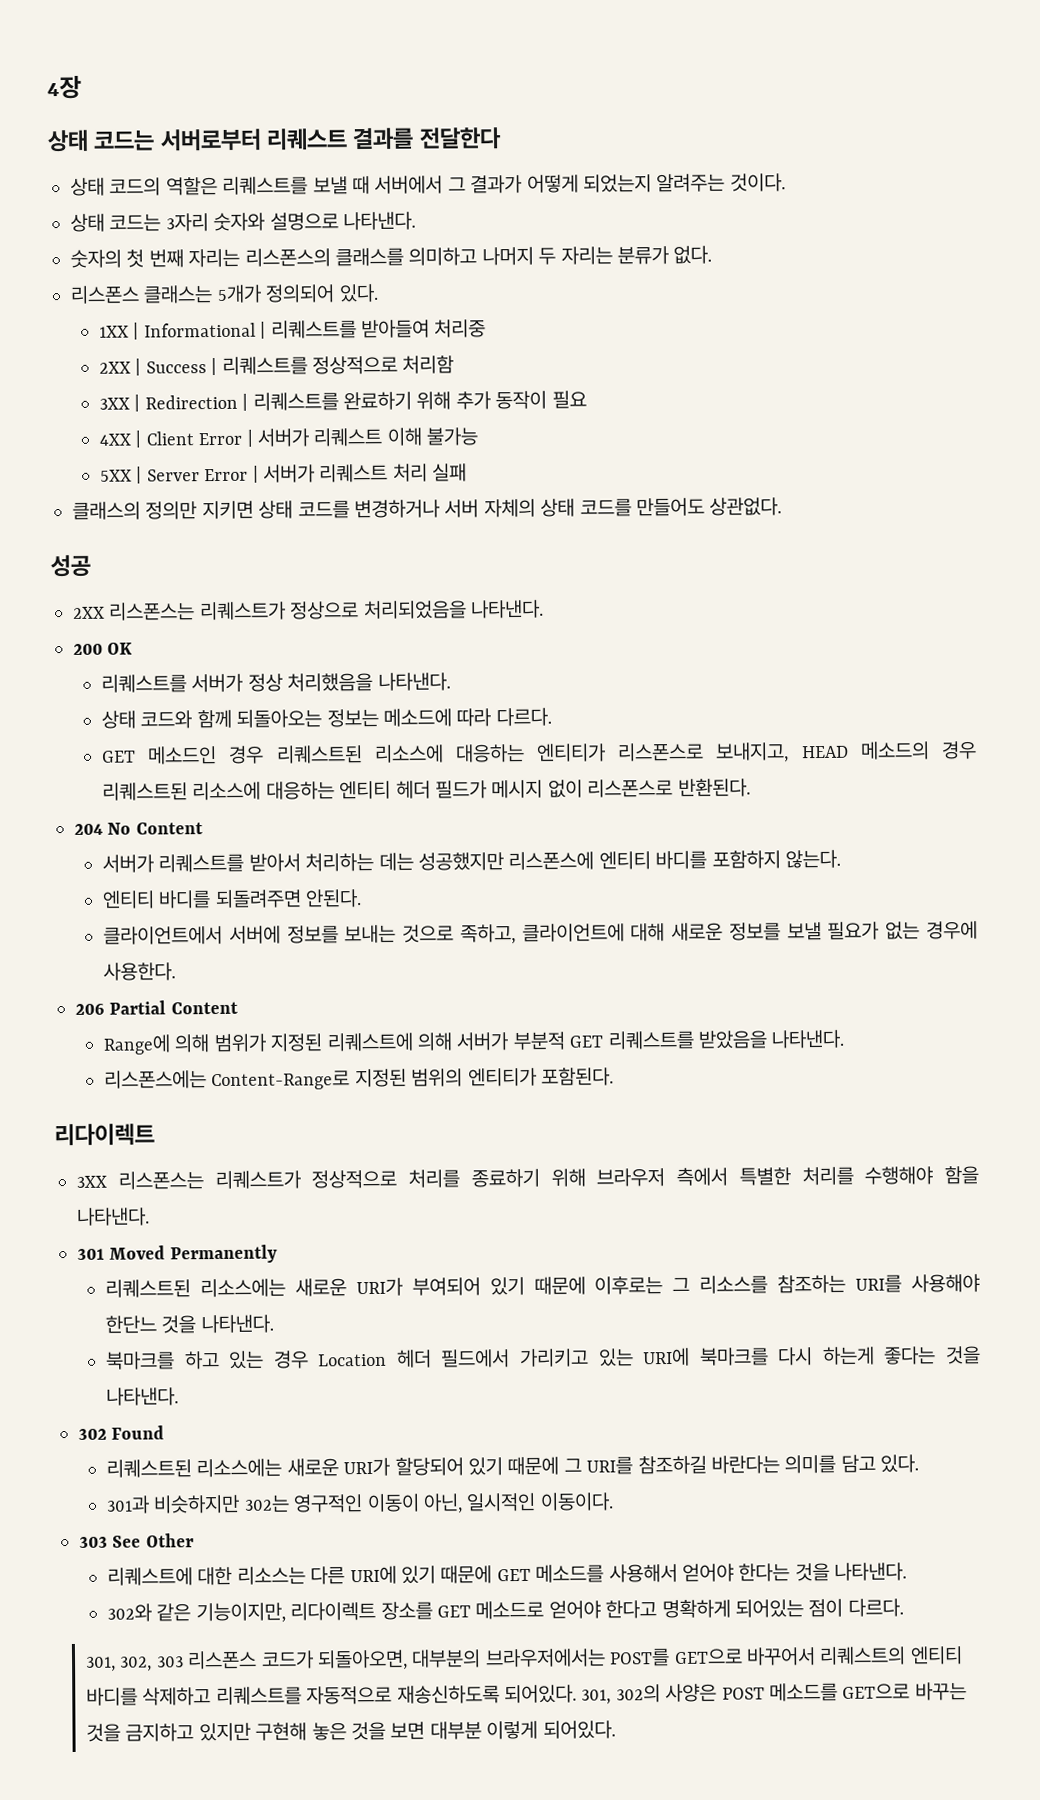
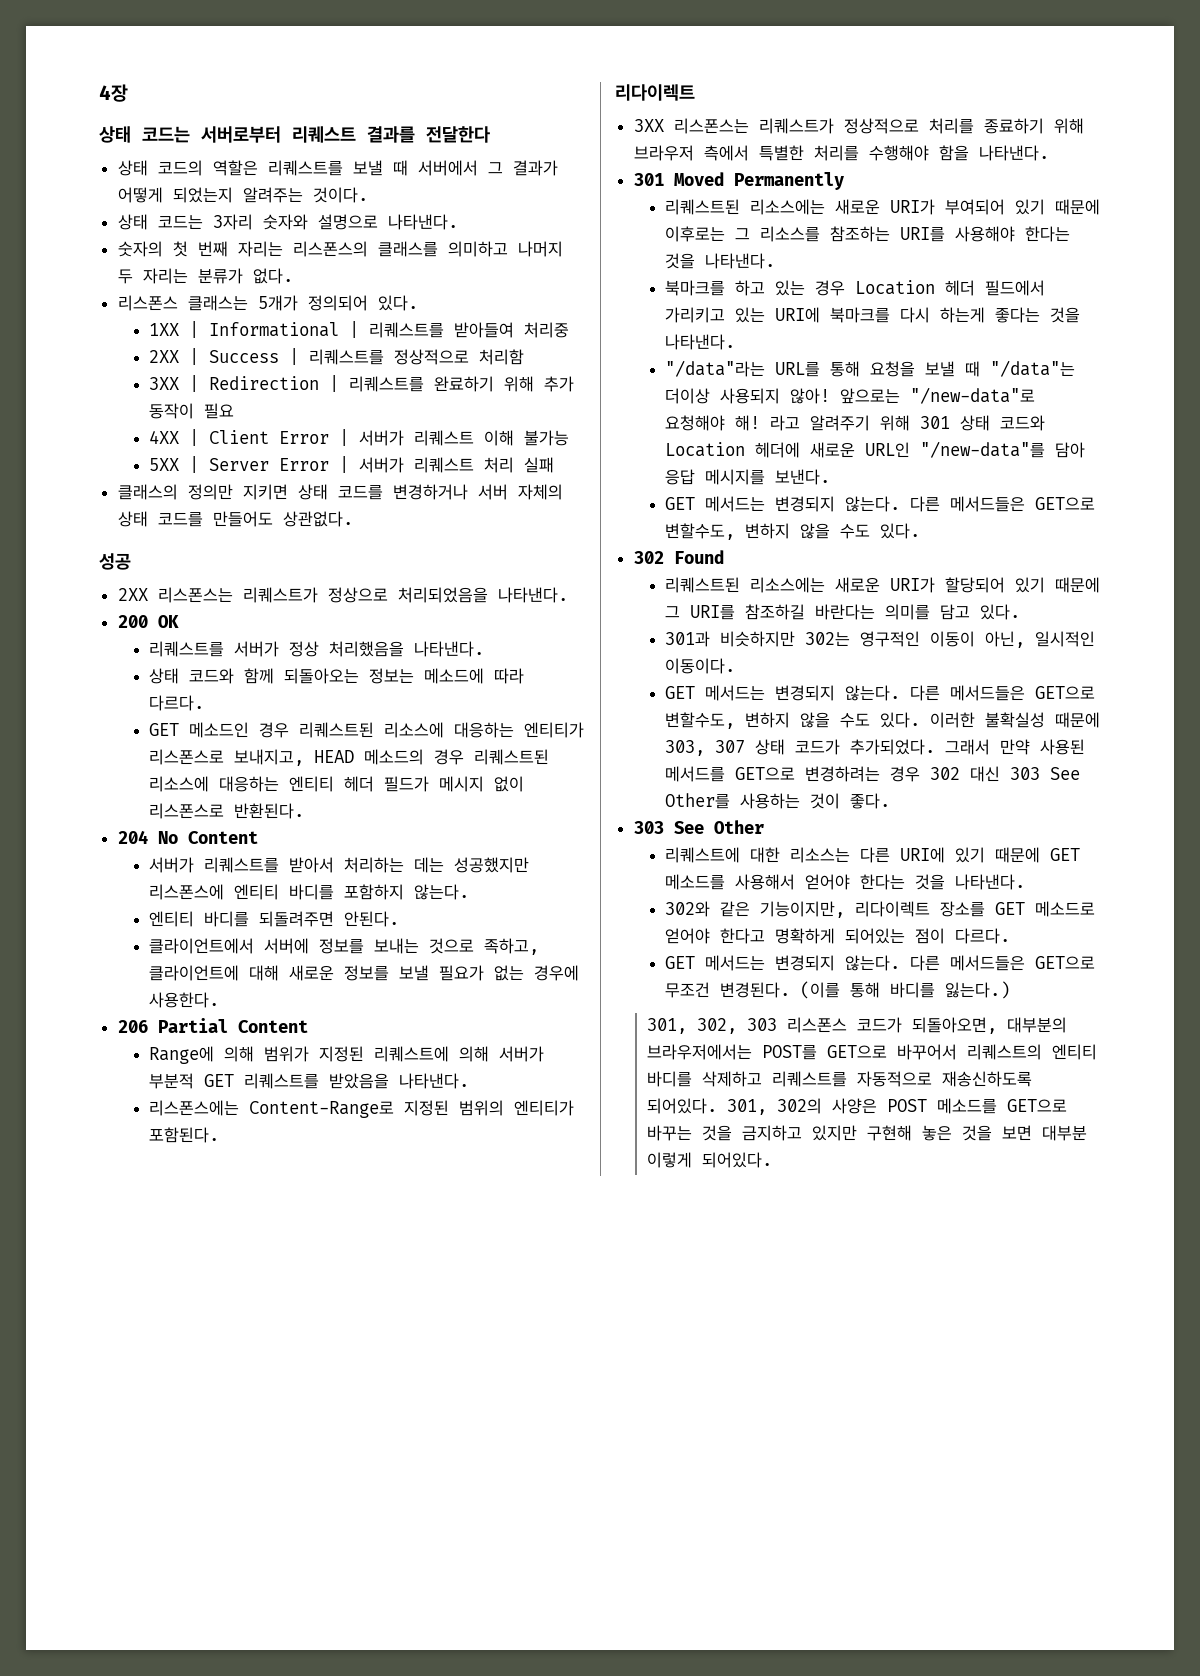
[105,1315,158,1334] 한단느 -> [1025,226,1071,242] 한다는
(180, 1396) none -> [665,360,1076,377] [665,387,1036,404] [665,415,1046,431] [665,441,1086,458] [665,469,831,485] [665,496,1096,512] [665,523,921,540] // "/data"라는 URL를 통해 요청을 보낼 때 "/data"는 더이상 사용되지 않아! 앞으로는 "/new-data"로 요청해야 해! 라고 알려주기 위해 301 상태 코드와 Location 헤더에 새로운 URL인 "/new-data"를 담아 응답 메시지를 보낸다. // GET 메서드는 변경되지 않는다. 다른 메서드들은 GET으로 변할수도, 변하지 않을 수도 있다.
(614, 1501) none -> [665,685,1096,701] [665,712,1101,729] [665,739,1086,756] [665,766,1081,782] [665,793,891,809] // GET 메서드는 변경되지 않는다. 다른 메서드들은 GET으로 변할수도, 변하지 않을 수도 있다. 이러한 불확실성 때문에 303, 307 상태 코드가 추가되었다. 그래서 만약 사용된 메서드를 GET으로 변경하려는 경우 302 대신 303 See Other를 사용하는 것이 좋다.
(904, 1607) none -> [665,955,1096,971] [665,981,1011,999] // GET 메서드는 변경되지 않는다. 다른 메서드들은 GET으로 무조건 변경된다. (이를 통해 바디를 잃는다.)

